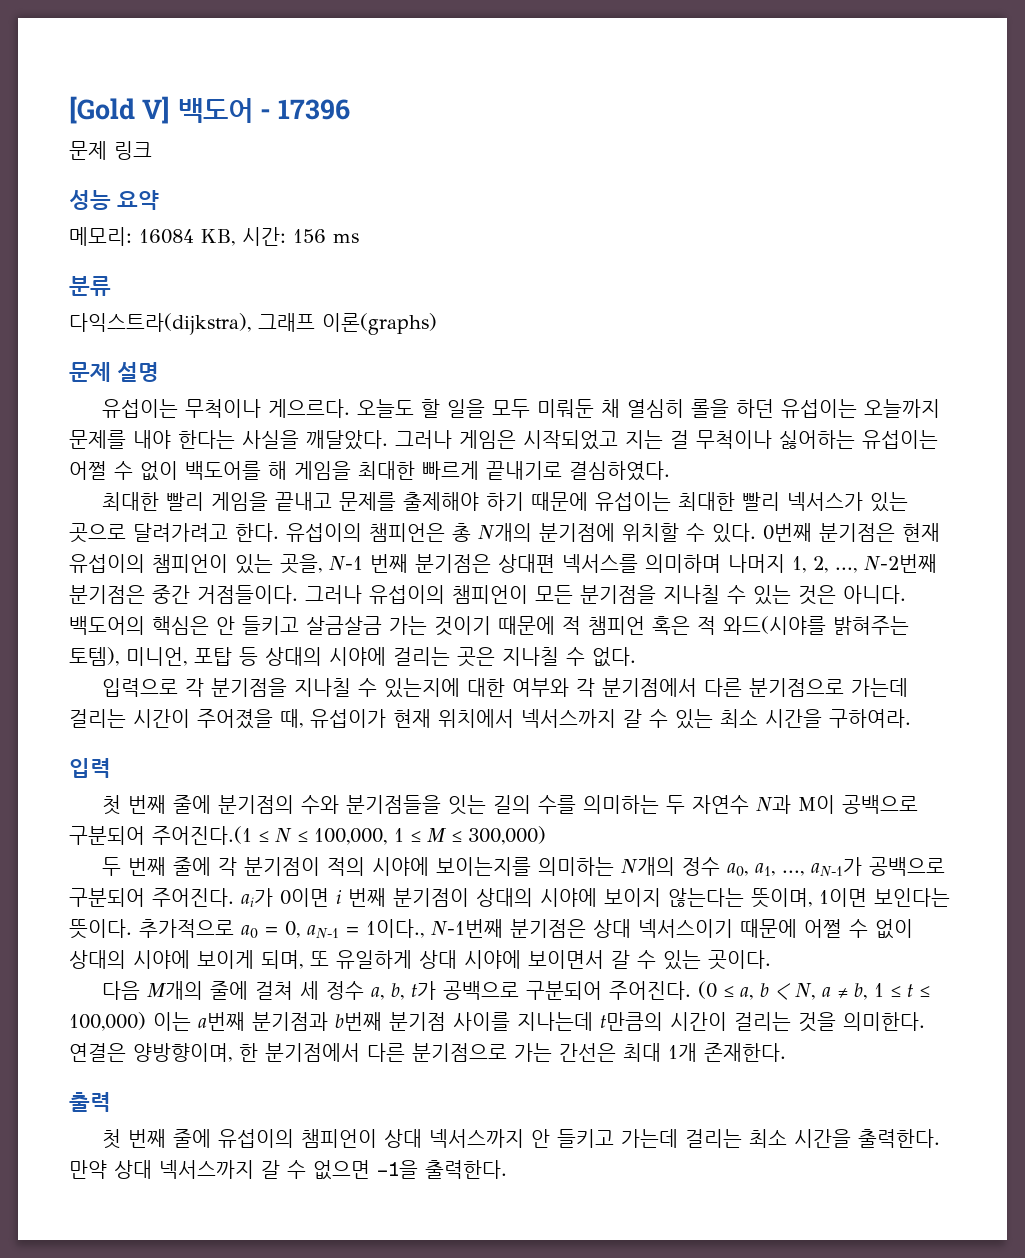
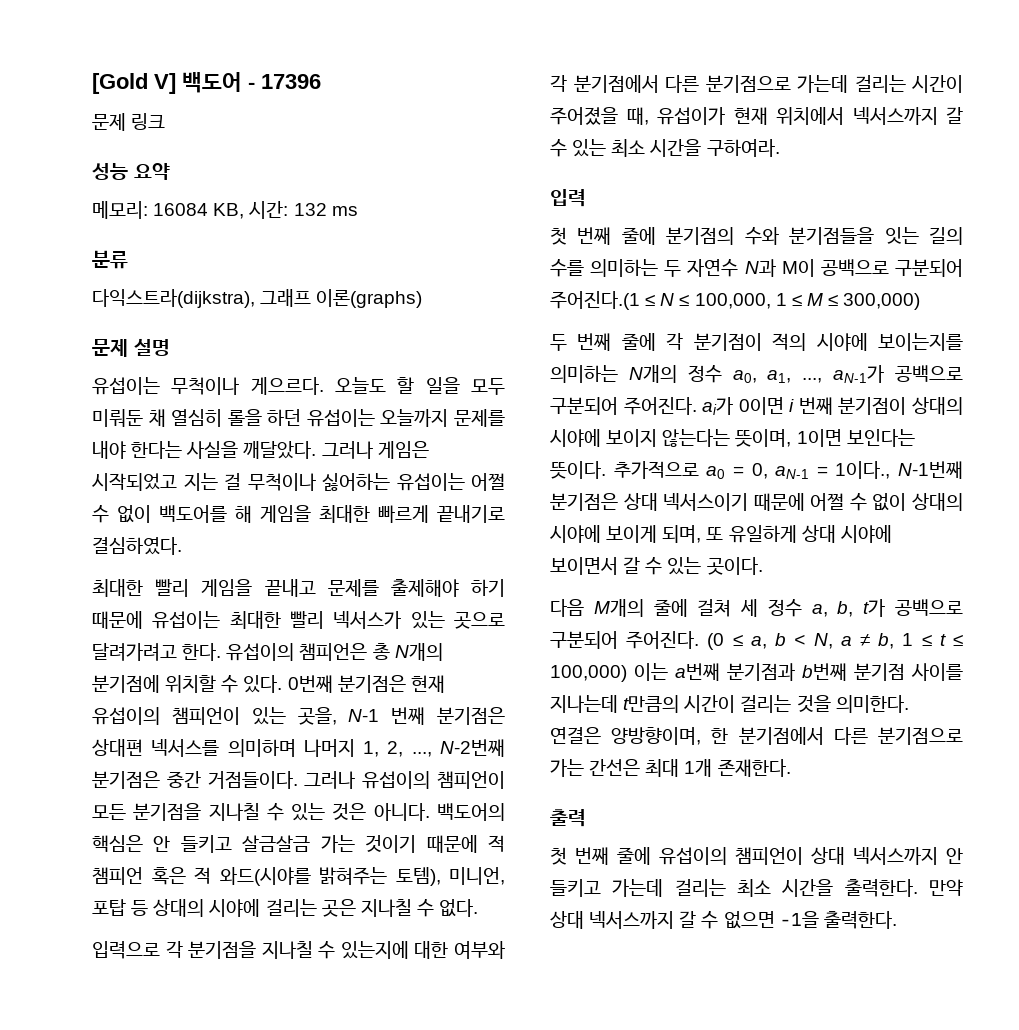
[293,229,326,243] 156 -> [293,203,327,216] 132

